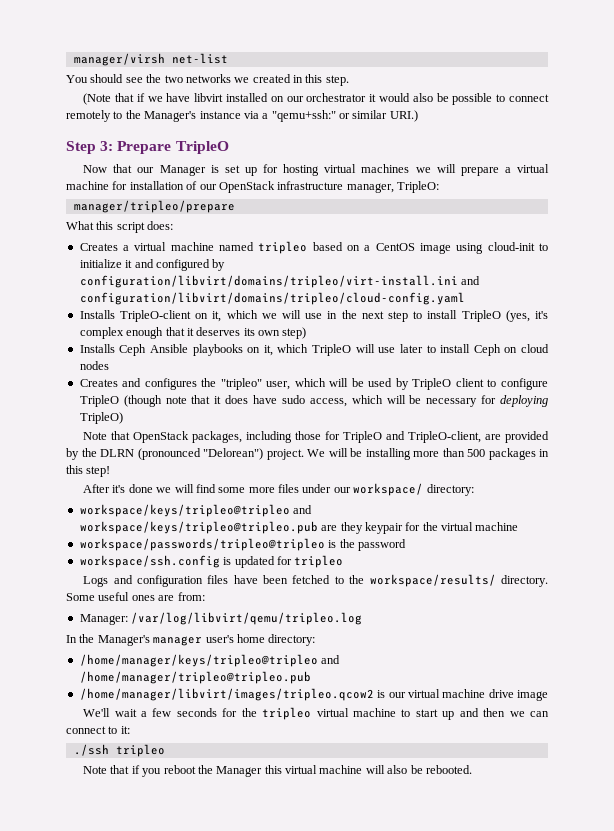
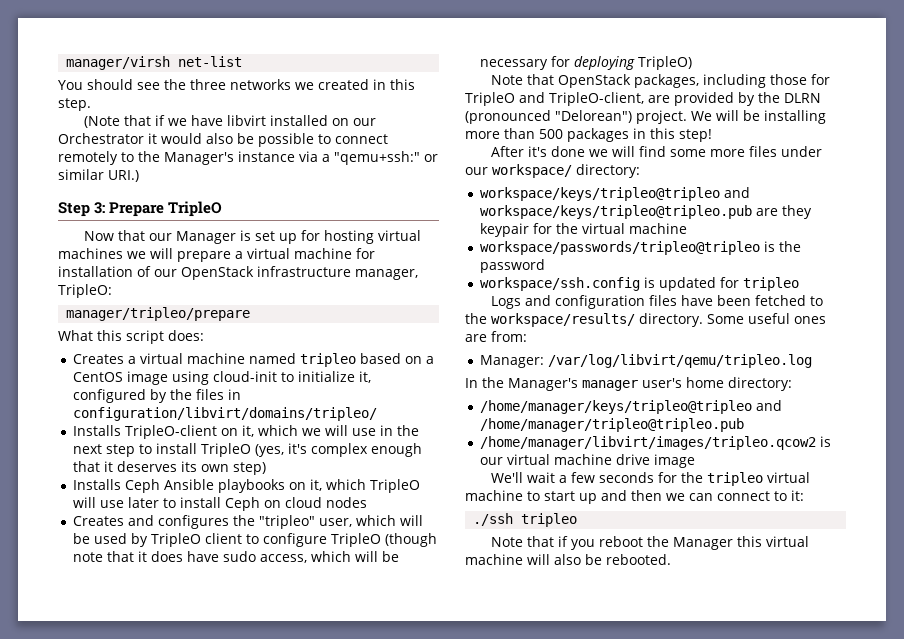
[164,75,183,83] two -> [190,79,226,90] three
[306,93,367,102] orchestrator -> [58,133,144,144] Orchestrator
[125,259,226,271] [79,275,481,288] [79,292,465,305] it and configured by configuration/libvirt/domains/tripleo/virt-install.ini and configuration/libvirt/domains/tripleo/cloud-config.yaml -> [359,371,372,383] [73,389,242,403] [73,407,378,421] it, configured by the files in configuration/libvirt/domains/tripleo/

